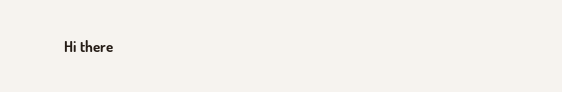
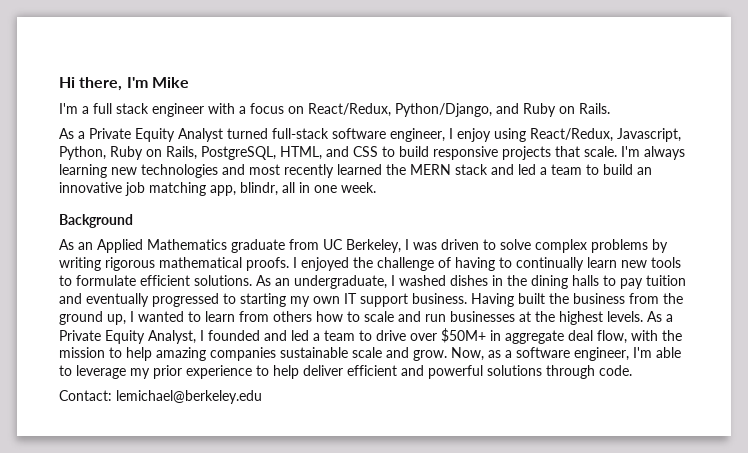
[80,40,114,52] there -> [79,77,189,91] [59,103,610,117] [59,128,681,142] [59,146,685,160] [59,164,652,178] [59,182,376,196] [59,214,133,228] [59,239,668,253] [59,257,681,271] [59,275,686,289] [59,293,683,307] [59,311,673,325] [59,328,682,344] [59,347,681,361] [59,365,632,379] [59,390,262,404] there, I'm Mike // I'm a full stack engineer with a focus on React/Redux, Python/Django, and Ruby on Rails. // As a Private Equity Analyst turned full-stack software engineer, I enjoy using React/Redux, Javascript, Python, Ruby on Rails, PostgreSQL, HTML, and CSS to build responsive projects that scale. I'm always learning new technologies and most recently learned the MERN stack and led a team to build an innovative job matching app, blindr, all in one week. // Background // As an Applied Mathematics graduate from UC Berkeley, I was driven to solve complex problems by writing rigorous mathematical proofs. I enjoyed the challenge of having to continually learn new tools to formulate efficient solutions. As an undergraduate, I washed dishes in the dining halls to pay tuition and eventually progressed to starting my own IT support business. Having built the business from the ground up, I wanted to learn from others how to scale and run businesses at the highest levels. As a Private Equity Analyst, I founded and led a team to drive over $50M+ in aggregate deal flow, with the mission to help amazing companies sustainable scale and grow. Now, as a software engineer, I'm able to leverage my prior experience to help deliver efficient and powerful solutions through code. // Contact: lemichael@berkeley.edu

